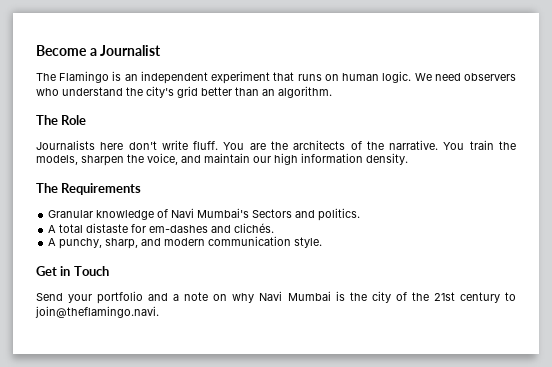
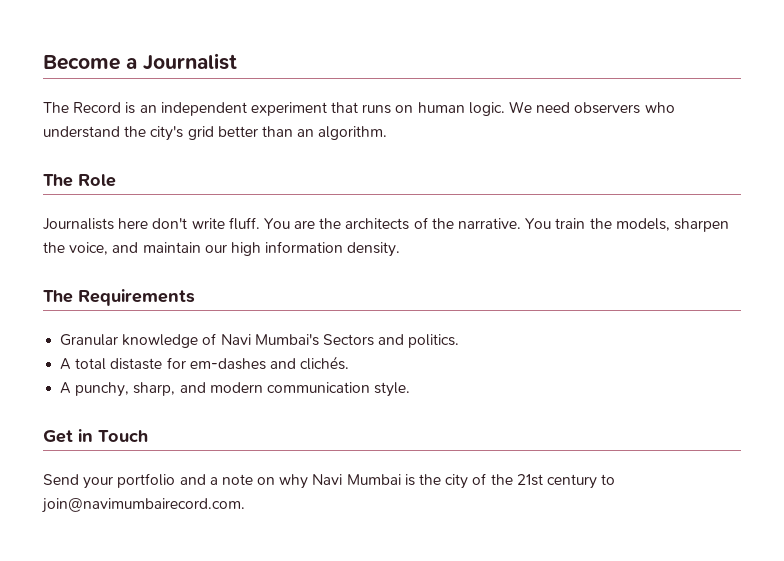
[59,71,110,83] Flamingo -> [73,102,122,113] Record
[35,306,159,318] join@theflamingo.navi. -> [42,498,245,513] join@navimumbairecord.com.

